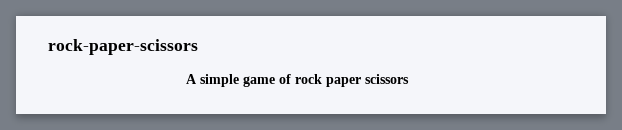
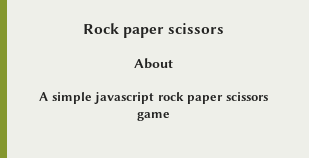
[48,39,198,55] rock-paper-scissors -> [82,23,225,38] [134,58,173,69] Rock paper scissors // About
[242,74,291,87] game of -> [94,92,155,104] javascript
(409, 79) none -> [137,112,170,121] game

